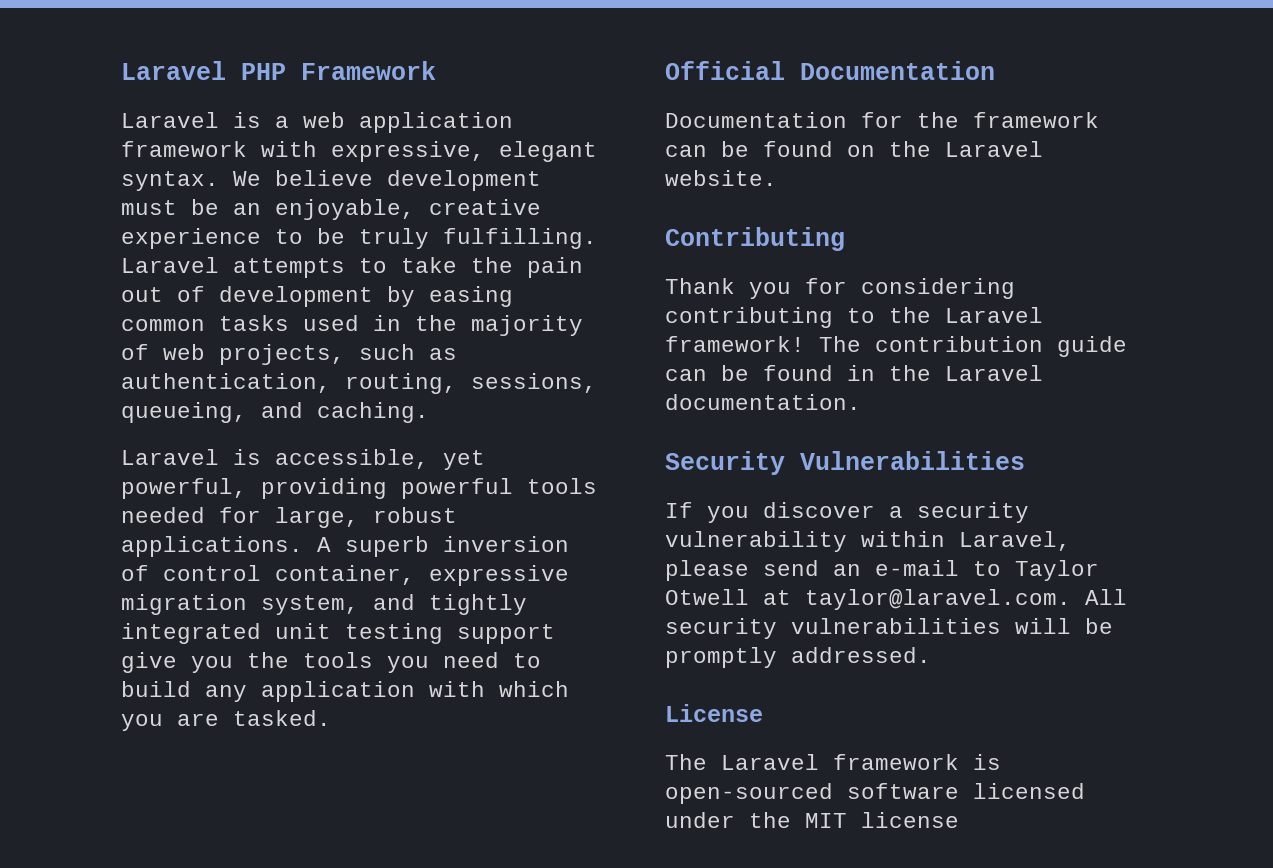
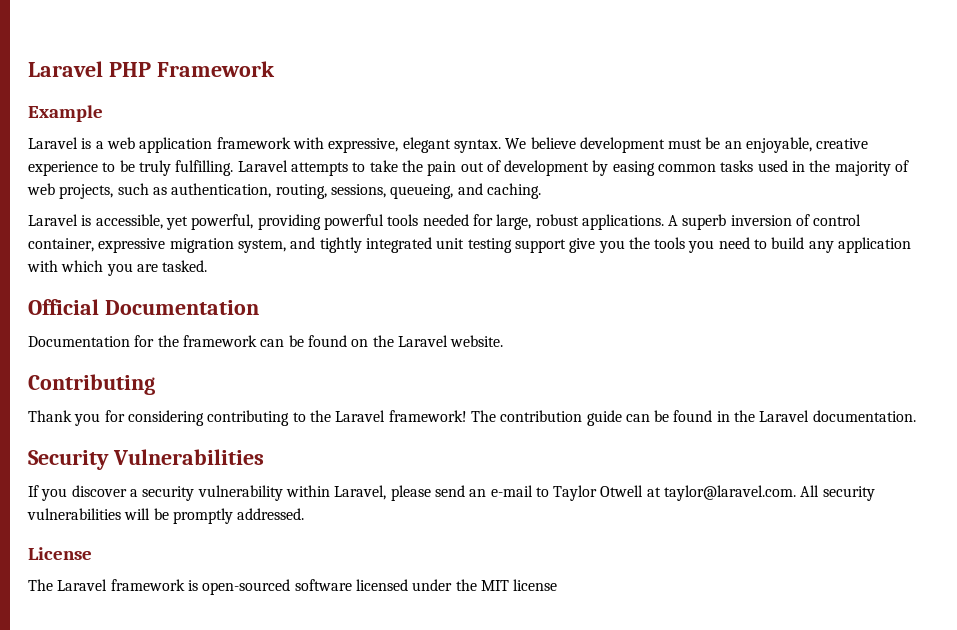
(436, 70) none -> [28,105,103,122] // Example

